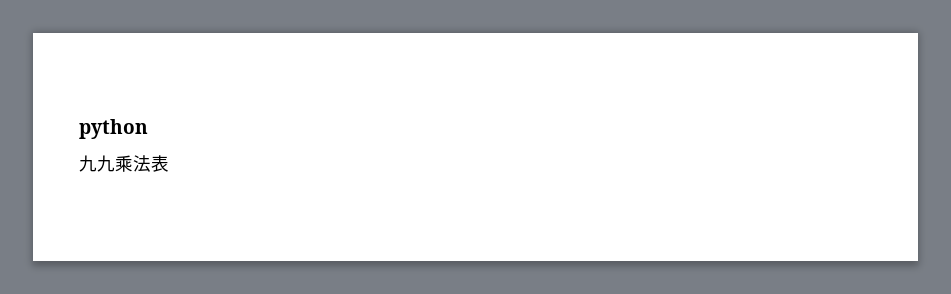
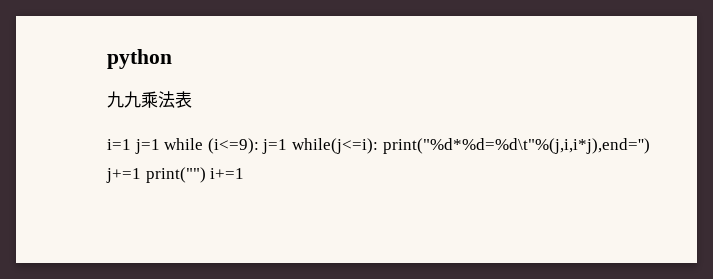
(169, 163) none -> [107,138,650,154] [106,167,245,183] // i=1 j=1 while (i<=9): j=1 while(j<=i): print("%d*%d=%d\t"%(j,i,i*j),end='') j+=1 print("") i+=1

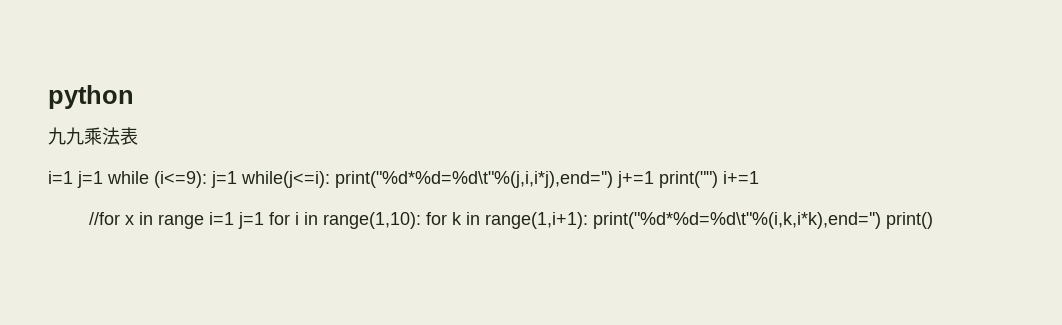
(245, 173) none -> [88,212,933,229] // //for x in range i=1 j=1 for i in range(1,10): for k in range(1,i+1): print("%d*%d=%d\t"%(i,k,i*k),end='') print()

